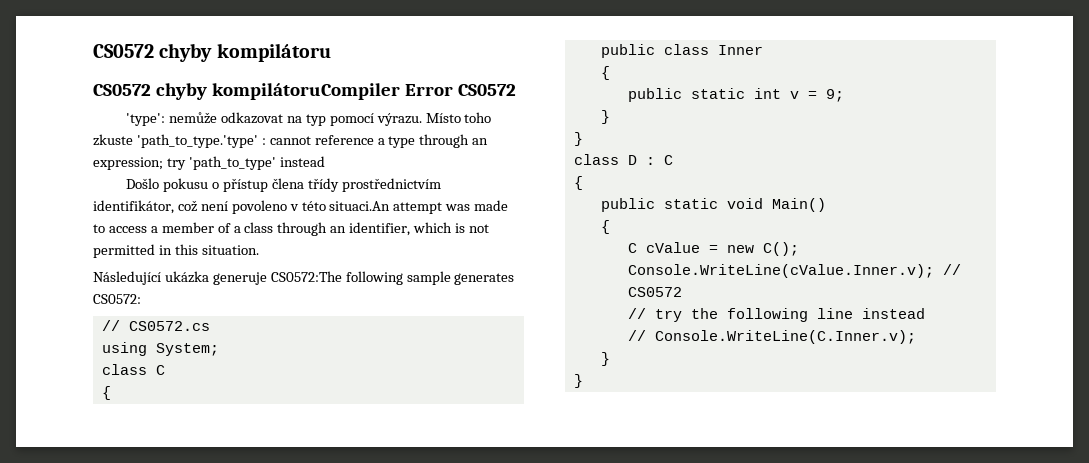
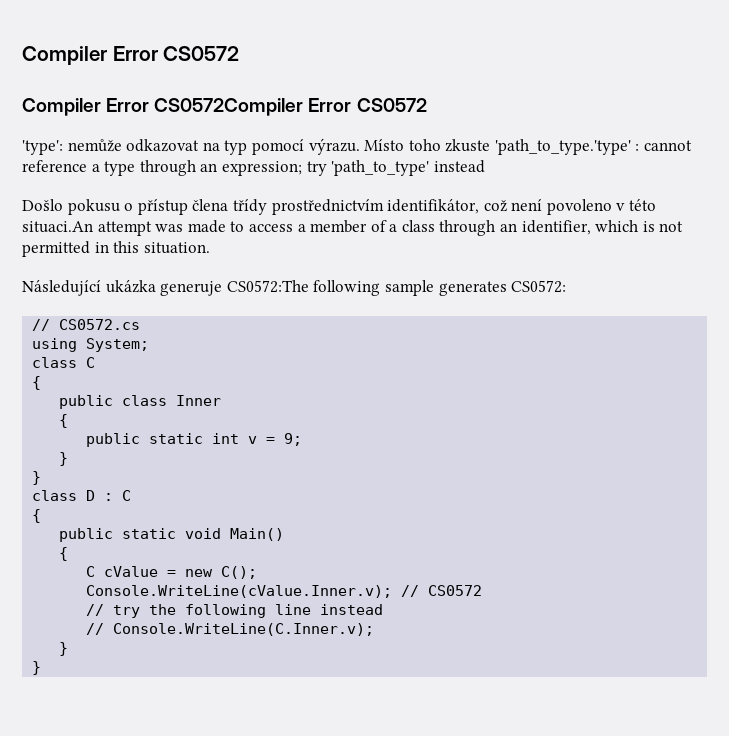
[93,43,331,62] [93,83,400,100] CS0572 chyby kompilátoru // CS0572 chyby kompilátoruCompiler -> [22,46,240,65] [22,98,304,116] Compiler Error CS0572 // Compiler Error CS0572Compiler

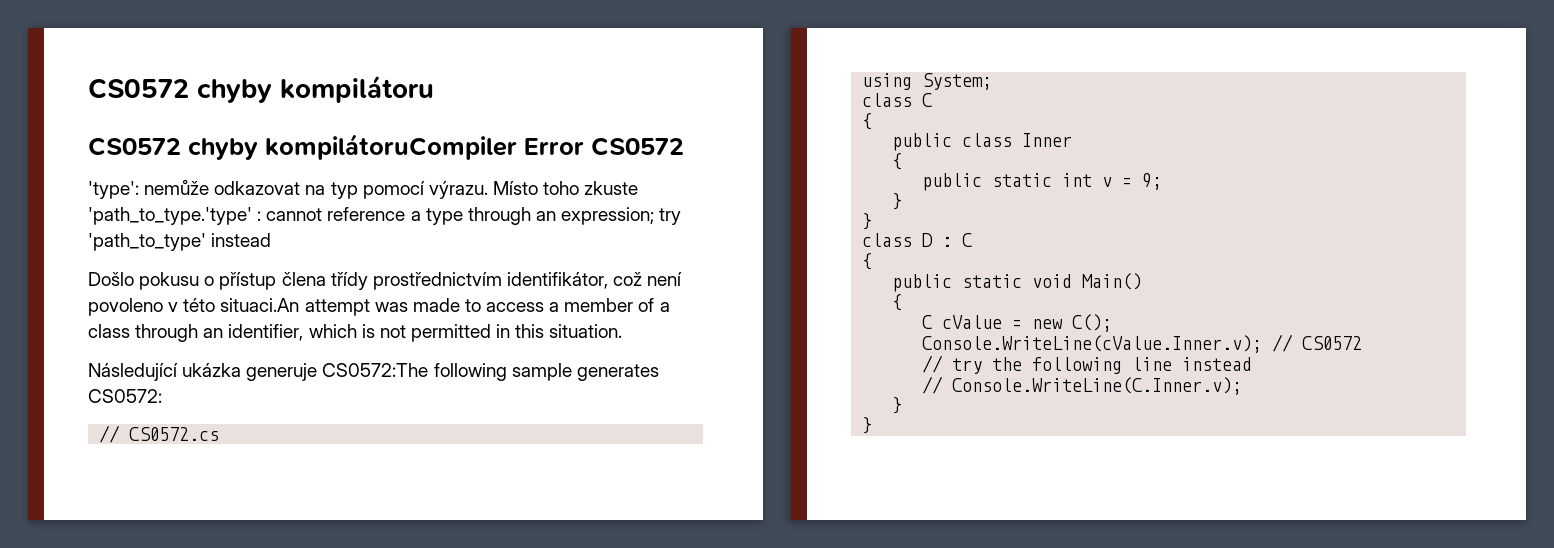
[22,46,240,65] [22,98,304,116] Compiler Error CS0572 // Compiler Error CS0572Compiler -> [88,75,434,103] [88,134,517,160] CS0572 chyby kompilátoru // CS0572 chyby kompilátoruCompiler

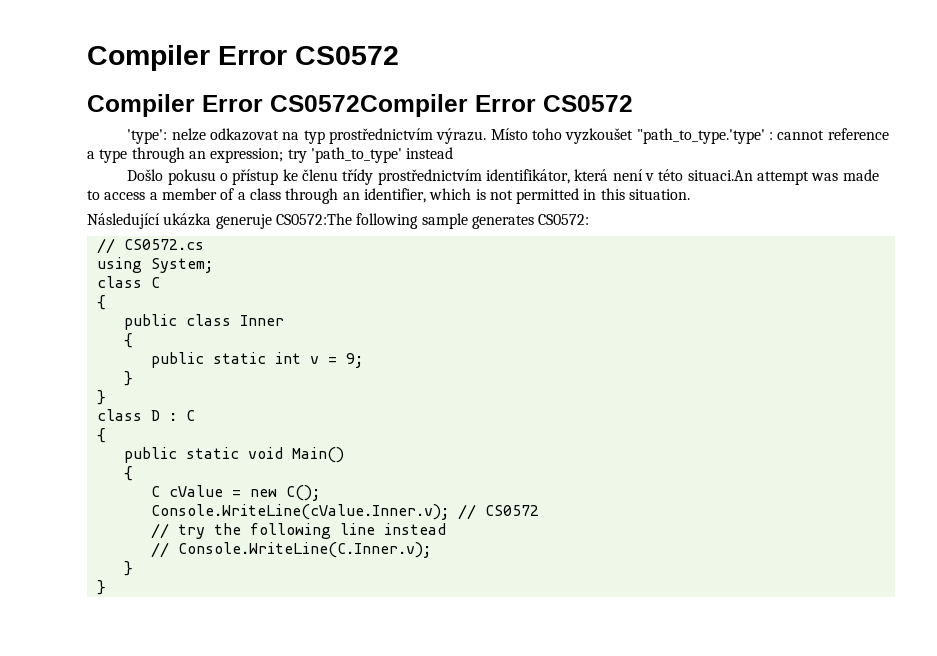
[88,75,434,103] [88,134,517,160] CS0572 chyby kompilátoru // CS0572 chyby kompilátoruCompiler -> [87,45,399,71] [87,94,468,117] Compiler Error CS0572 // Compiler Error CS0572Compiler
[144,179,210,195] nemůže -> [171,128,206,141] nelze
[362,181,425,199] pomocí -> [328,128,433,144] prostřednictvím
[584,181,639,195] [88,207,252,225] zkuste 'path_to_type.'type' -> [565,128,765,144] vyzkoušet "path_to_type.'type'
[281,272,326,286] člena -> [282,169,338,181] ke členu
[613,272,683,286] [88,298,163,316] což není povoleno -> [574,169,643,181] která není

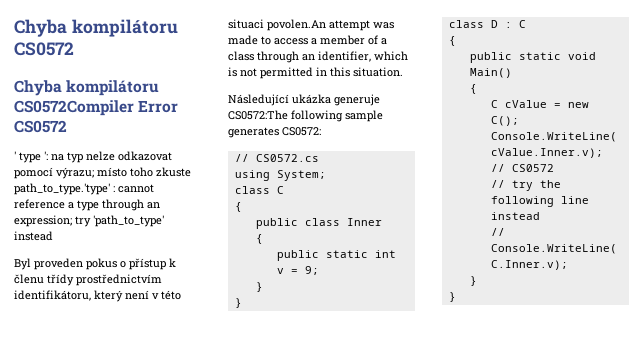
[87,45,399,71] [87,94,263,117] Compiler Error CS0572 // Compiler Error -> [14,19,178,37] [14,42,74,56] [14,80,160,96] Chyba kompilátoru CS0572 // Chyba kompilátoru
[127,128,765,144] 'type': nelze odkazovat na typ prostřednictvím výrazu. Místo toho vyzkoušet "path_to_type.'type' -> [14,151,172,163] [14,167,191,179] [14,183,110,195] ' type ': na typ nelze odkazovat pomocí výrazu; místo toho zkuste path_to_type.'type'
[127,169,216,185] Došlo pokusu -> [14,258,117,270] Byl proveden pokus
[282,169,298,181] ke -> [169,258,176,267] k
[485,169,609,184] identifikátor, která -> [14,290,123,302] identifikátoru, který
[687,170,753,181] situaci.An -> [228,19,326,31] situaci povolen.An

